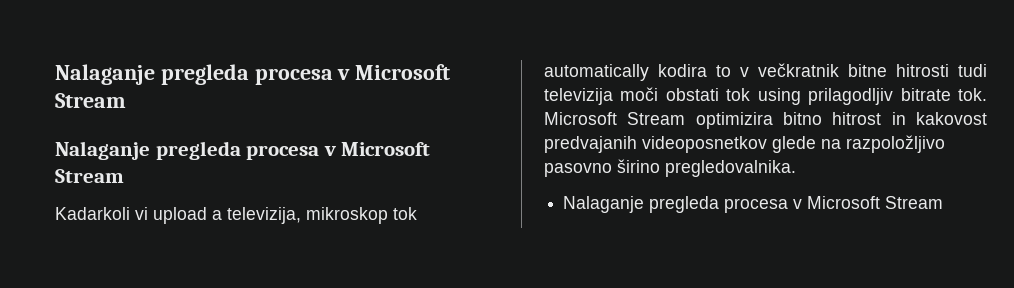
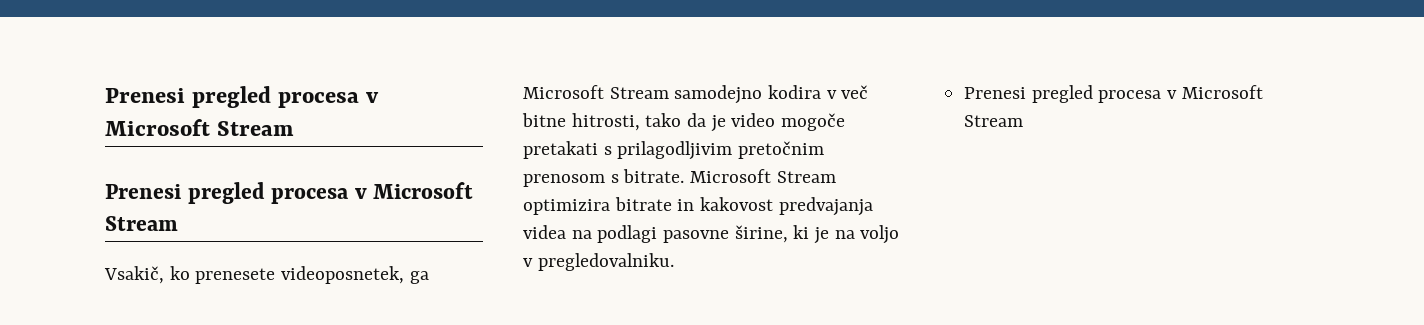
[55,64,451,85] [55,93,126,108] [55,141,431,160] [55,169,124,183] [55,207,417,224] [544,63,987,81] [544,87,987,105] [544,112,987,129] [544,135,945,153] [544,159,796,177] [563,196,720,213] Nalaganje pregleda procesa v Microsoft Stream // Nalaganje pregleda procesa v Microsoft Stream // Kadarkoli vi upload a televizija, mikroskop tok automatically kodira to v večkratnik bitne hitrosti tudi televizija moči obstati tok using prilagodljiv bitrate tok. Microsoft Stream optimizira bitno hitrost in kakovost predvajanih videoposnetkov glede na razpoložljivo pasovno širino pregledovalnika. // Nalaganje pregleda -> [105,86,379,108] [105,119,294,136] [105,182,474,204] [105,216,178,231] [104,266,429,284] [523,85,869,104] [522,113,846,132] [523,141,825,160] [523,169,836,187] [523,197,873,216] [523,225,900,244] [523,253,674,271] [964,85,1093,103] Prenesi pregled procesa v Microsoft Stream // Prenesi pregled procesa v Microsoft Stream // Vsakič, ko prenesete videoposnetek, ga Microsoft Stream samodejno kodira v več bitne hitrosti, tako da je video mogoče pretakati s prilagodljivim pretočnim prenosom s bitrate. Microsoft Stream optimizira bitrate in kakovost predvajanja videa na podlagi pasovne širine, ki je na voljo v pregledovalniku. // Prenesi pregled

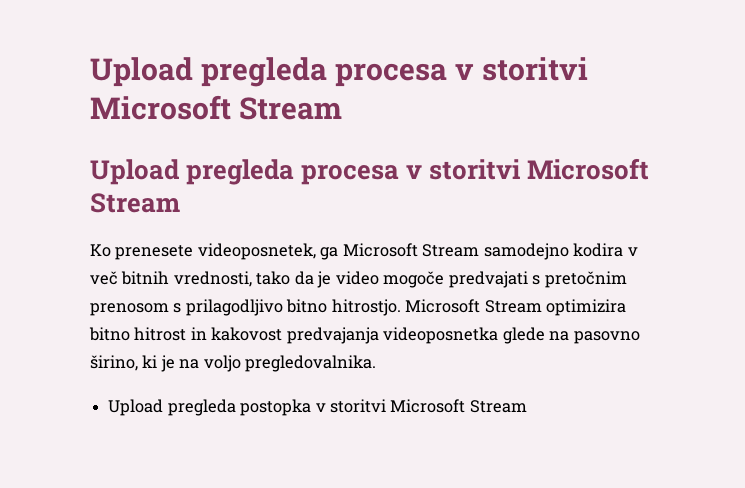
[105,86,379,108] [105,119,294,136] [105,182,474,204] [105,216,178,231] [104,266,190,284] Prenesi pregled procesa v Microsoft Stream // Prenesi pregled procesa v Microsoft Stream // Vsakič, ko -> [90,57,589,87] [90,95,343,120] [90,158,650,185] [90,193,180,213] [90,244,111,257] Upload pregleda procesa v storitvi Microsoft Stream // Upload pregleda procesa v storitvi Microsoft Stream // Ko
[522,113,640,131] bitne hitrosti, -> [121,271,252,287] bitnih vrednosti,
[523,141,825,160] [523,169,685,187] pretakati s prilagodljivim pretočnim prenosom s bitrate. -> [448,271,627,288] [90,299,401,316] predvajati s pretočnim prenosom s prilagodljivo bitno hitrostjo.
[614,197,672,211] bitrate -> [89,327,187,341] bitno hitrost
[523,225,900,244] [523,253,674,271] [964,85,1178,103] videa na podlagi pasovne širine, ki je na voljo v pregledovalniku. // Prenesi pregled procesa v -> [383,327,640,344] [90,355,377,372] [108,399,386,416] videoposnetka glede na pasovno širino, ki je na voljo pregledovalnika. // Upload pregleda postopka v storitvi

